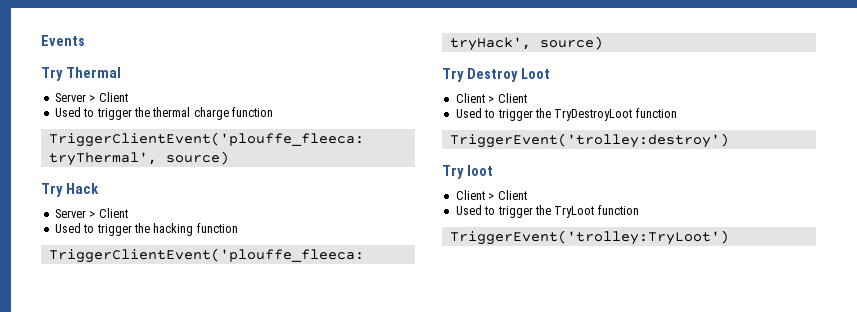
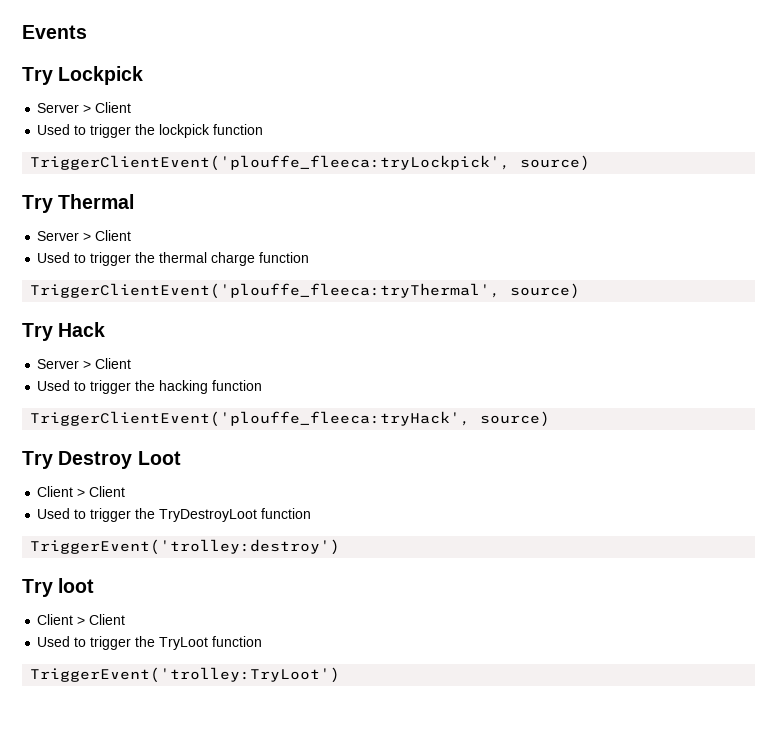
(85, 40) none -> [22,66,144,85] [37,102,132,113] [37,124,264,138] [30,155,591,171] // Try Lockpick // Server > Client // Used to trigger the lockpick function // TriggerClientEvent('plouffe_fleeca:tryLockpick', source)

